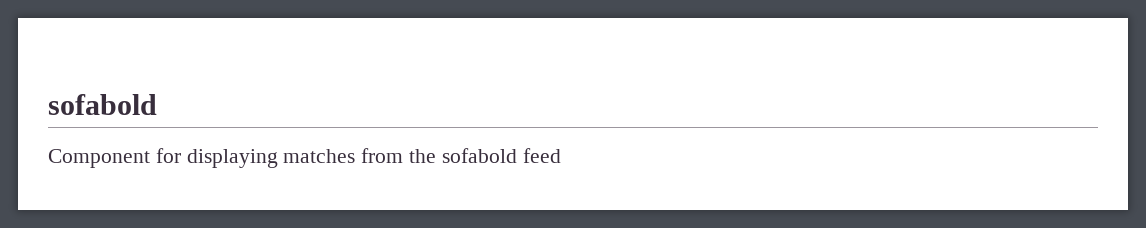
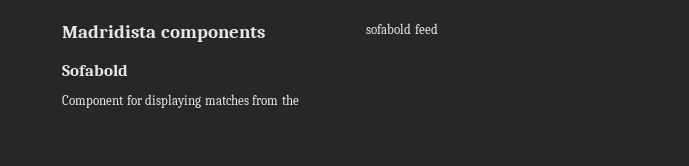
[48,94,157,115] sofabold -> [62,25,265,42] [62,64,128,76] Madridista components // Sofabold

